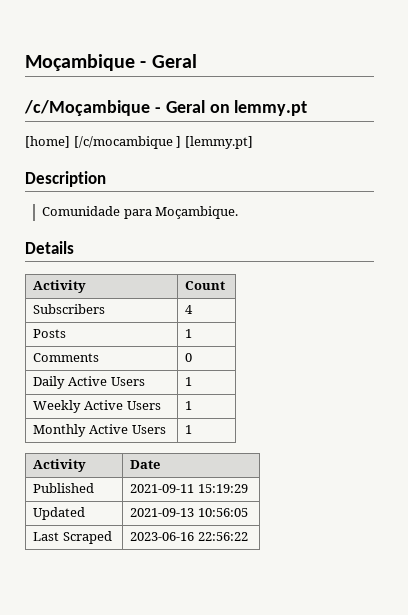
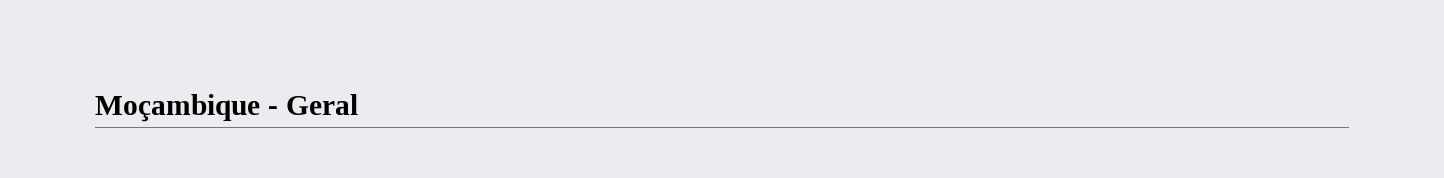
[24,100,308,116] [25,136,253,149] [25,171,106,187] [42,206,239,219] [25,241,74,254] [33,280,87,293] [185,281,226,290] [33,304,106,314] [185,305,194,314] [33,329,67,338] [185,329,193,338] [33,353,100,362] [185,353,193,362] [33,376,145,389] [185,377,193,386] [33,400,161,413] [185,401,193,410] [33,424,166,437] [185,425,193,434] [33,459,87,472] [130,460,161,469] [33,483,95,493] [130,484,248,493] [33,507,86,520] [130,508,248,517] [33,531,112,544] [130,532,248,541] // /c/Moçambique - Geral on lemmy.pt // [home] [/c/mocambique ] [lemmy.pt] // Description // Comunidade para Moçambique. // Details // Activity | Count // Subscribers | 4 // Posts | 1 // Comments | 0 // Daily Active Users | 1 // Weekly Active Users | 1 // Monthly Active Users | 1 // Activity | Date // Published | 2021-09-11 15:19:29 // Updated | 2021-09-13 10:56:05 // Last Scraped | 2023-06-16 22:56:22 -> (358, 104) none

